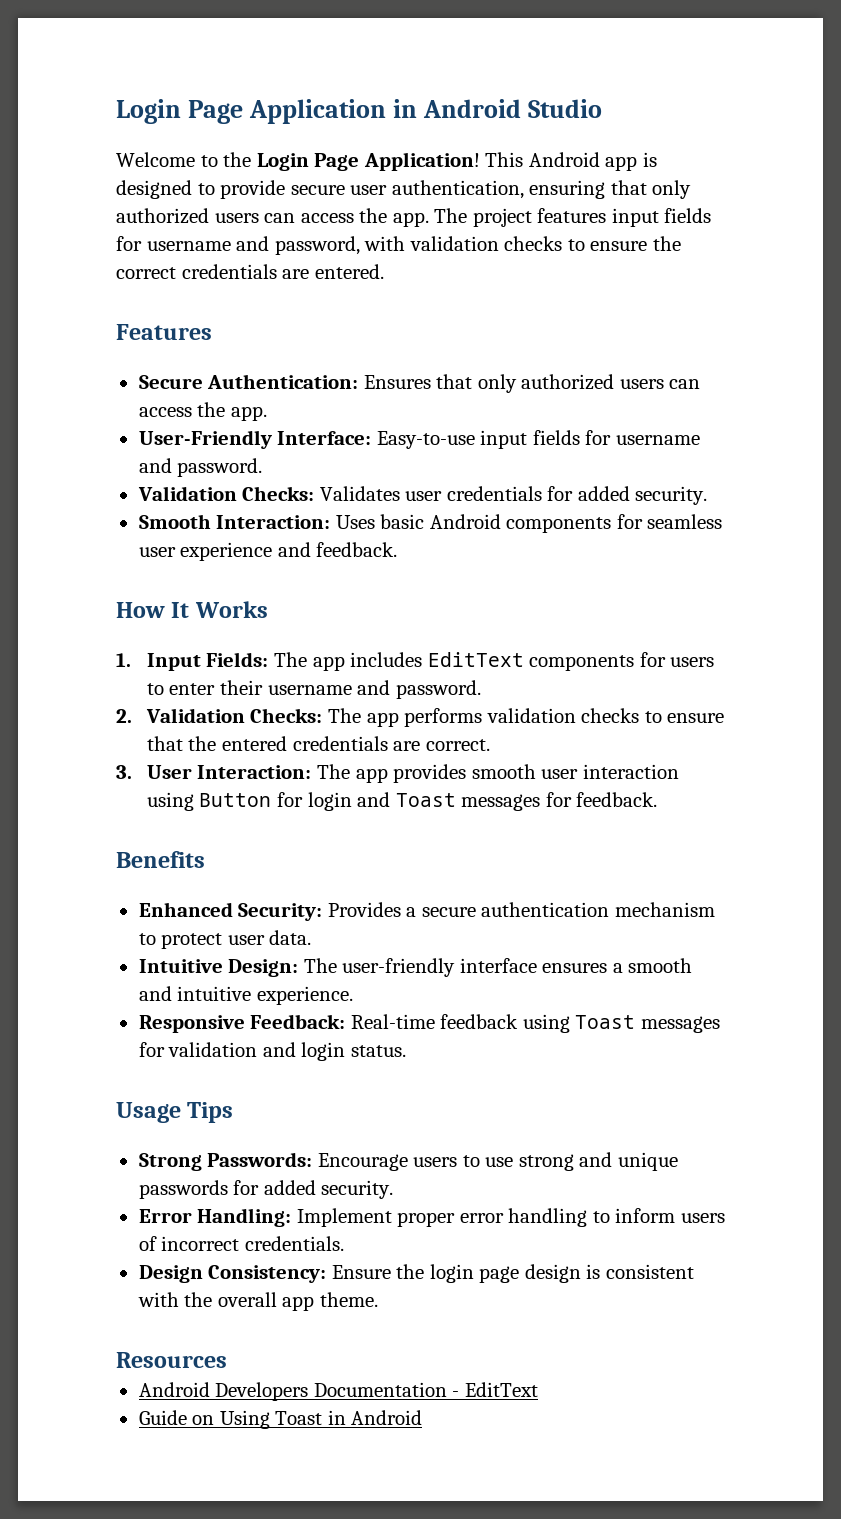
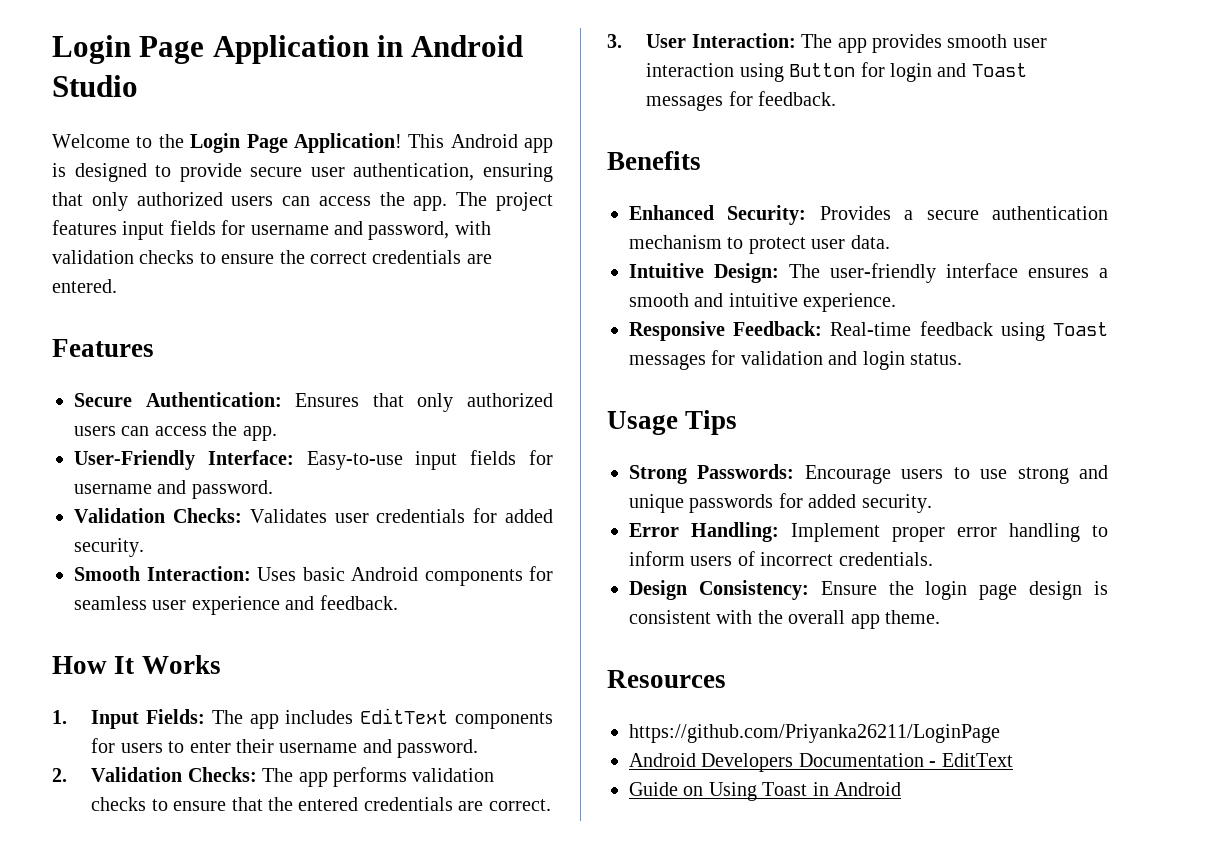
(227, 1360) none -> [629,724,1000,743] // https://github.com/Priyanka26211/LoginPage

